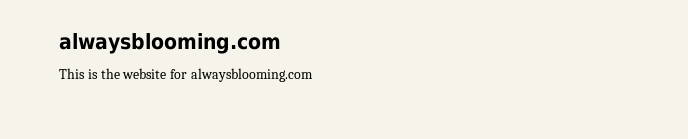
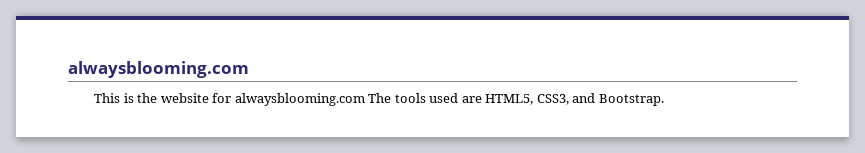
(313, 75) none -> [368,93,664,106] The tools used are HTML5, CSS3, and Bootstrap.

